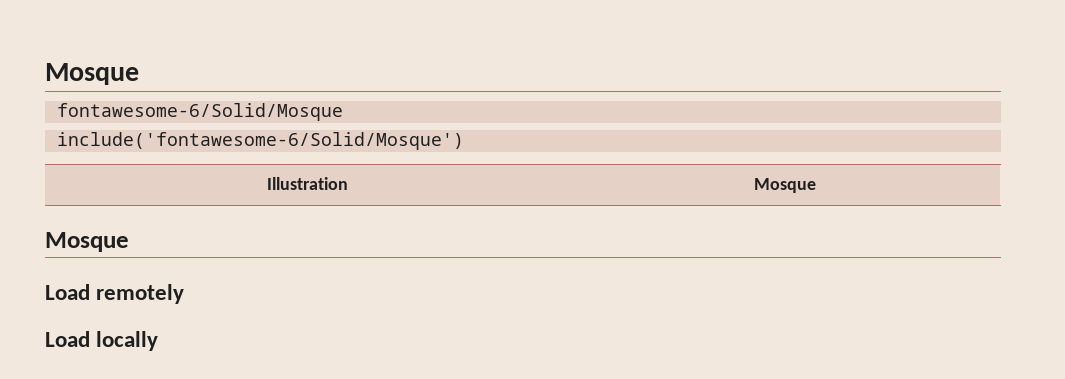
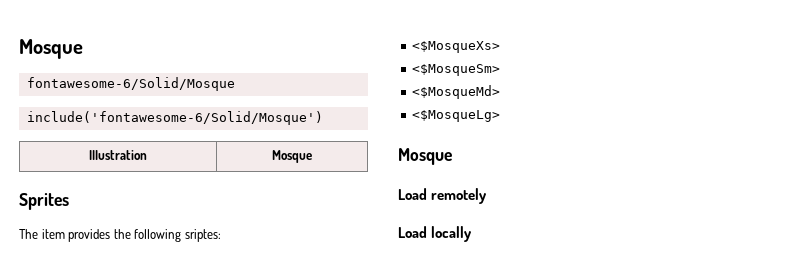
(816, 185) none -> [19,193,69,210] [19,229,221,242] [412,41,501,53] [412,64,501,76] [412,85,501,99] [412,110,501,122] // Sprites // The item provides the following sriptes: // <$MosqueXs> // <$MosqueSm> // <$MosqueMd> // <$MosqueLg>

